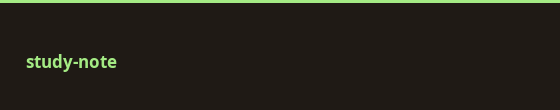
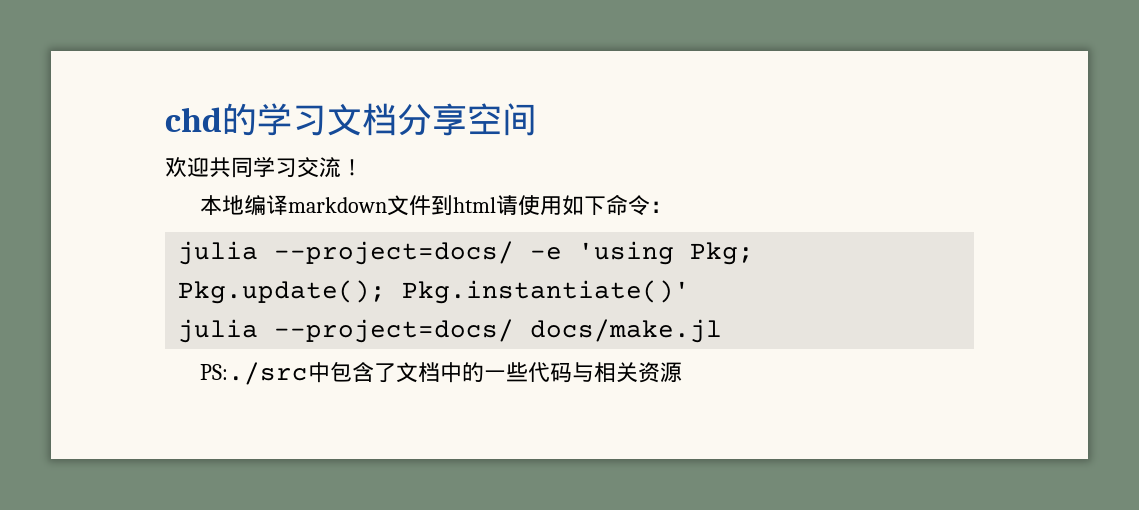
[26,54,117,72] study-note -> [165,103,537,136] [165,157,363,178] [199,194,672,216] [178,241,755,265] [178,280,691,304] [178,319,723,343] [199,362,682,385] chd的学习文档分享空间 // 欢迎共同学习交流！ // 本地编译markdown文件到html请使用如下命令： // julia --project=docs/ -e 'using Pkg; Pkg.update(); Pkg.instantiate()' // julia --project=docs/ docs/make.jl // PS:./src中包含了文档中的一些代码与相关资源

